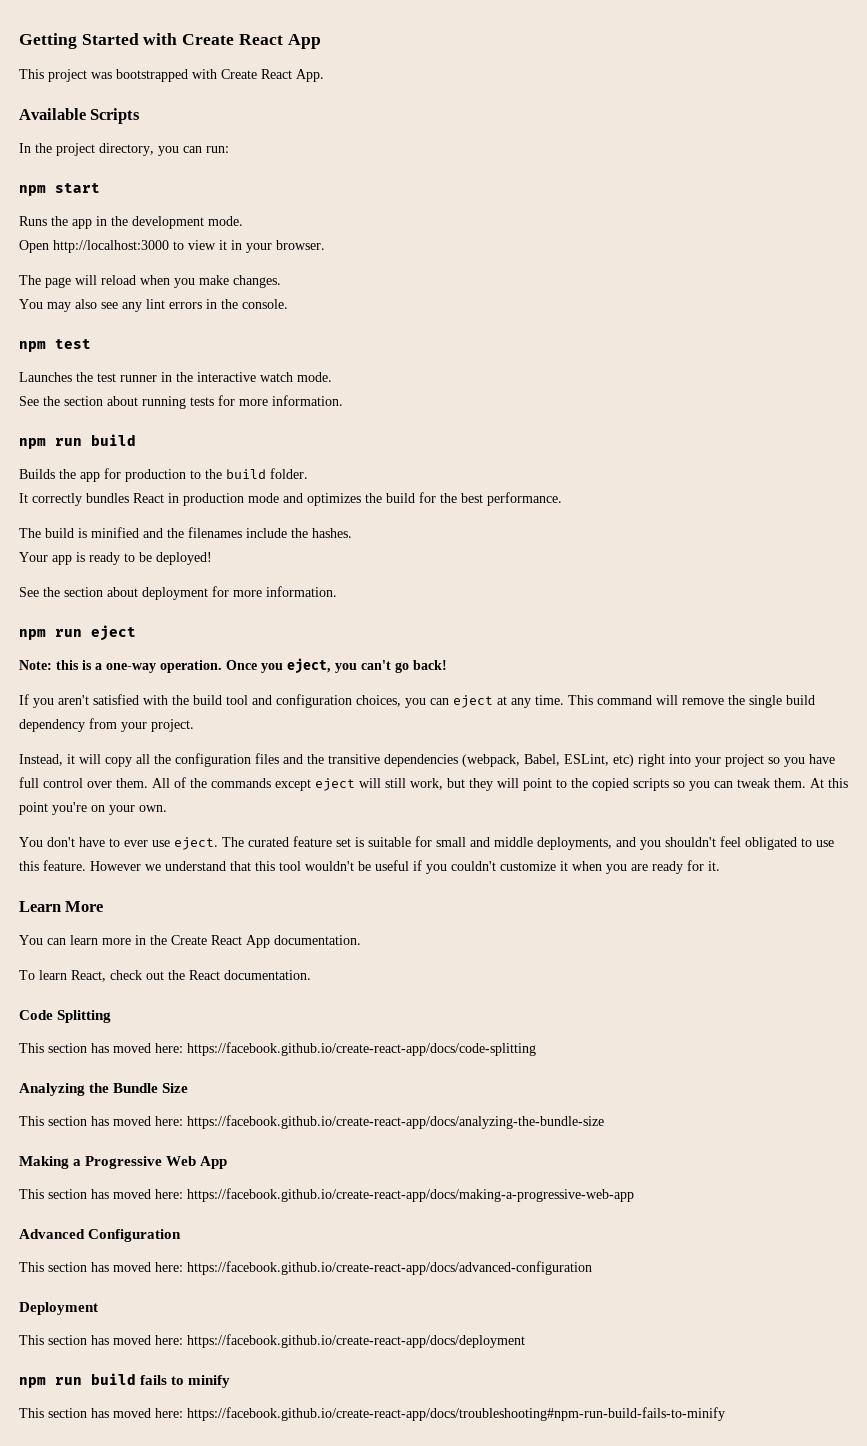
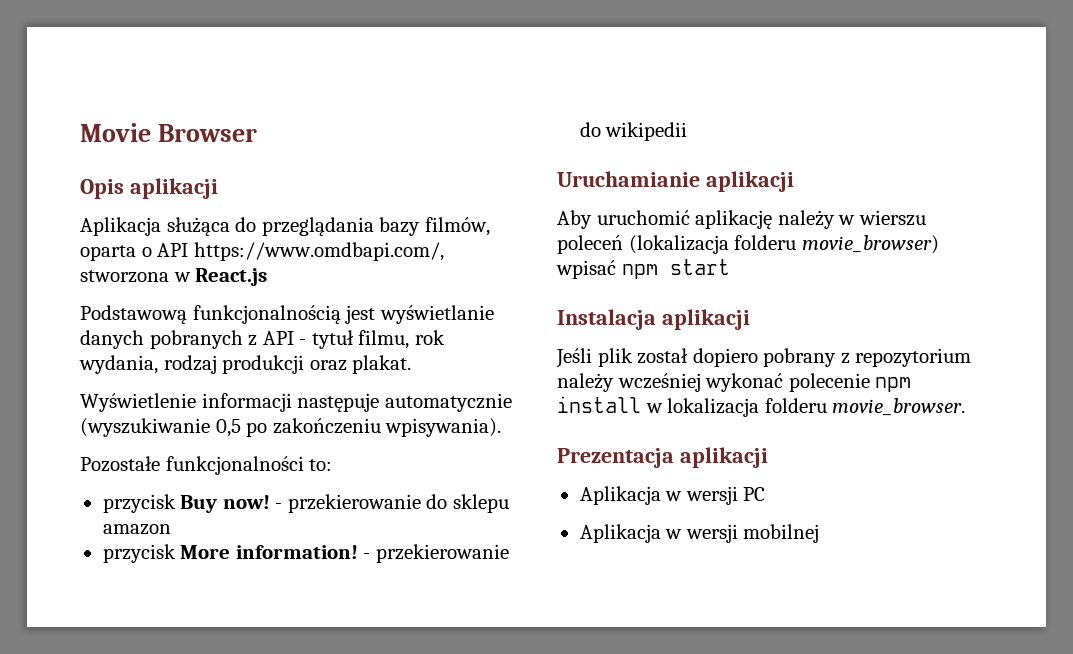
[19,33,321,49] [19,69,324,82] [19,108,141,124] [19,143,229,156] [19,183,100,196] [19,216,243,229] [19,240,325,253] [19,275,281,288] [19,299,288,312] [19,339,91,352] [19,372,332,382] [19,395,343,409] [19,434,136,449] [19,468,308,482] [19,492,562,506] [19,527,352,538] [19,552,212,565] [19,586,337,600] [19,625,136,641] [19,658,447,674] [19,694,815,708] [19,718,194,732] [19,753,835,767] [19,777,848,791] [19,802,167,815] [19,836,834,850] [19,860,720,874] [19,901,104,912] [19,935,361,948] [19,970,311,982] [19,1010,112,1023] [19,1042,536,1056] [19,1083,189,1096] [19,1115,604,1129] [19,1156,228,1169] [19,1188,634,1202] [19,1229,182,1242] [19,1261,592,1275] [19,1302,98,1315] [19,1334,525,1348] [19,1373,231,1388] [19,1407,725,1421] Getting Started with Create React App // This project was bootstrapped with Create React App. // Available Scripts // In the project directory, you can run: // npm start // Runs the app in the development mode. // Open http://localhost:3000 to view it in your browser. // The page will reload when you make changes. // You may also see any lint errors in the console. // npm test // Launches the test runner in the interactive watch mode. // See the section about running tests for more information. // npm run build // Builds the app for production to the build folder. // It correctly bundles React in production mode and optimizes the build for the best performance. // The build is minified and the filenames include the hashes. // Your app is ready to be deployed! // See the section about deployment for more information. // npm run eject // Note: this is a one-way operation. Once you eject, you can't go back! // If you aren't satisfied with the build tool and configuration choices, you can eject at any time. This command will remove the single build dependency from your project. // Instead, it will copy all the configuration files and the transitive dependencies (webpack, Babel, ESLint, etc) right into your project so you have full control over them. All of the commands except eject will still work, but they will point to the copied scripts so you can tweak them. At this point you're on your own. // You don't have to ever use eject. The curated feature set is suitable for small and middle deployments, and you shouldn't feel obligated to use this feature. However we understand that this tool wouldn't be useful if you couldn't customize it when you are ready for it. // Learn More // You can learn more in the Create React App documentation. // To learn React, check out the React documentation. // Code Splitting // This section has moved here: https://facebook.github.io/create-react-app/docs/code-splitting // Analyzing the Bundle Size // This section has moved here: https://facebook.github.io/create-react-app/docs/analyzing-the-bundle-size // Making a Progressive Web App // This section has moved here: https://facebook.github.io/create-react-app/docs/making-a-progressive-web-app // Advanced Configuration // This section has moved here: https://facebook.github.io/create-react-app/docs/advanced-configuration // Deployment // This section has moved here: https://facebook.github.io/create-react-app/docs/deployment // npm run build fails to minify // This section has moved here: https://facebook.github.io/create-react-app/docs/troubleshooting#npm-run-build-fails-to-minify -> [80,123,258,142] [80,178,218,199] [80,217,490,236] [80,242,444,261] [80,268,268,286] [80,305,494,324] [80,330,445,349] [79,355,412,374] [80,393,512,412] [80,418,502,437] [80,456,333,475] [102,494,509,513] [102,524,171,535] [102,544,509,563] [579,122,688,141] [557,171,794,192] [557,210,926,229] [557,235,939,254] [556,259,730,279] [557,309,750,330] [556,348,972,368] [557,373,912,392] [557,396,966,417] [557,447,768,468] [579,486,766,505] [579,524,820,543] Movie Browser // Opis aplikacji // Aplikacja służąca do przeglądania bazy filmów, oparta o API https://www.omdbapi.com/, stworzona w React.js // Podstawową funkcjonalnością jest wyświetlanie danych pobranych z API - tytuł filmu, rok wydania, rodzaj produkcji oraz plakat. // Wyświetlenie informacji następuje automatycznie (wyszukiwanie 0,5 po zakończeniu wpisywania). // Pozostałe funkcjonalności to: // przycisk Buy now! - przekierowanie do sklepu amazon // przycisk More information! - przekierowanie do wikipedii // Uruchamianie aplikacji // Aby uruchomić aplikację należy w wierszu poleceń (lokalizacja folderu movie_browser) wpisać npm start // Instalacja aplikacji // Jeśli plik został dopiero pobrany z repozytorium należy wcześniej wykonać polecenie npm install w lokalizacja folderu movie_browser. // Prezentacja aplikacji // Aplikacja w wersji PC // Aplikacja w wersji mobilnej

